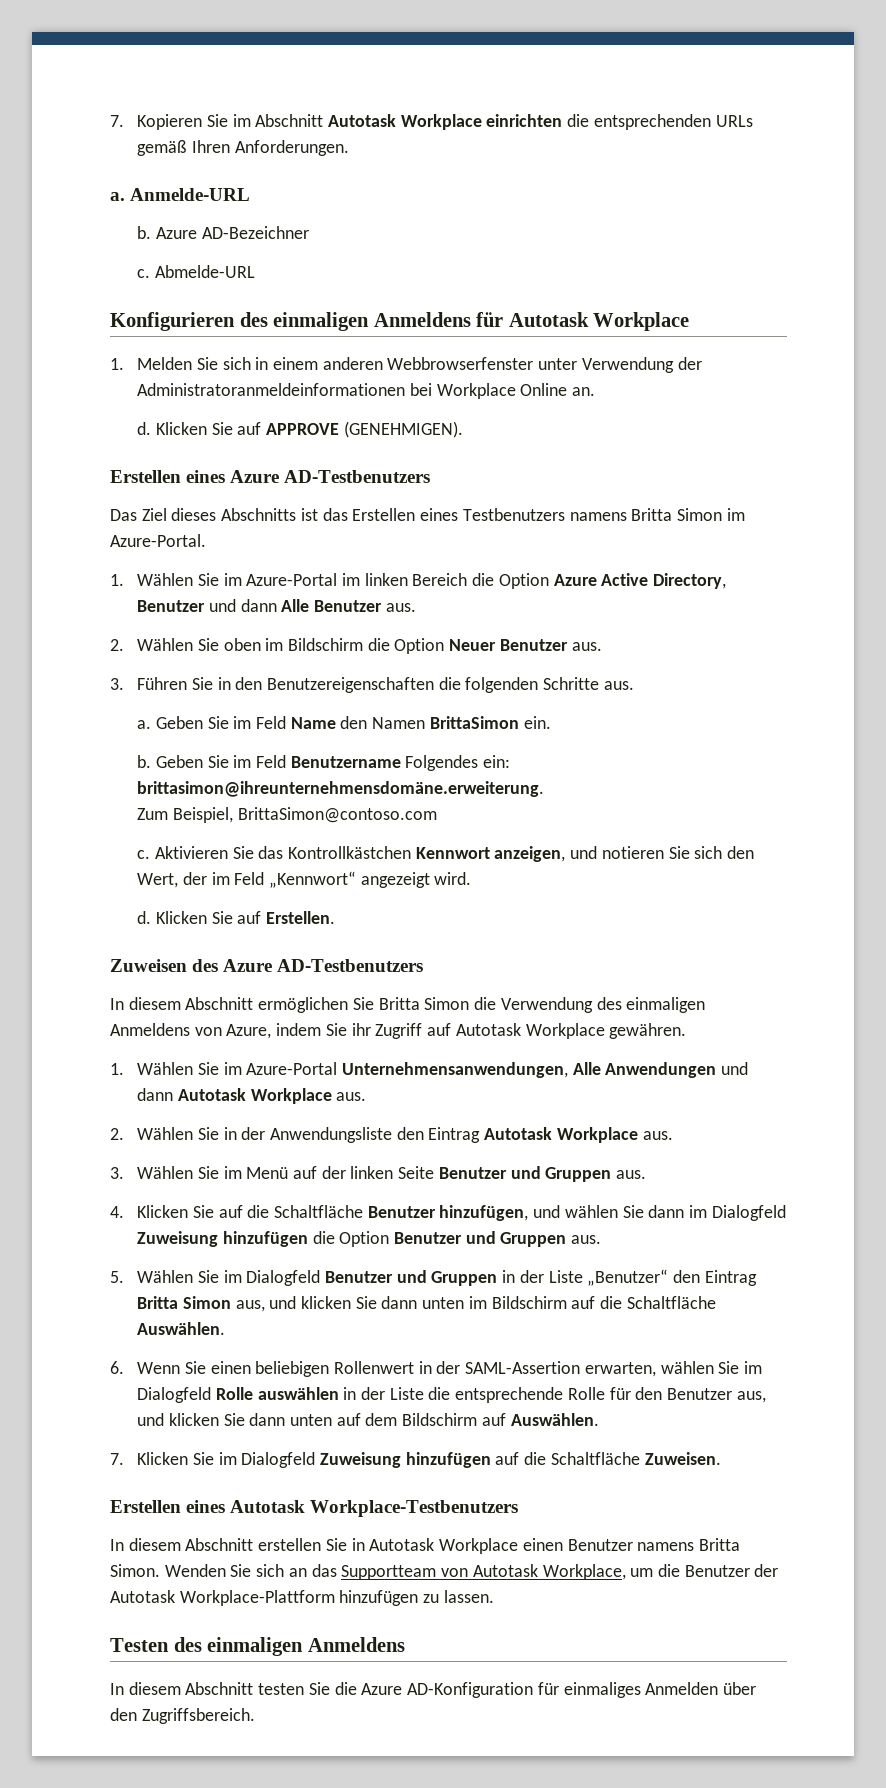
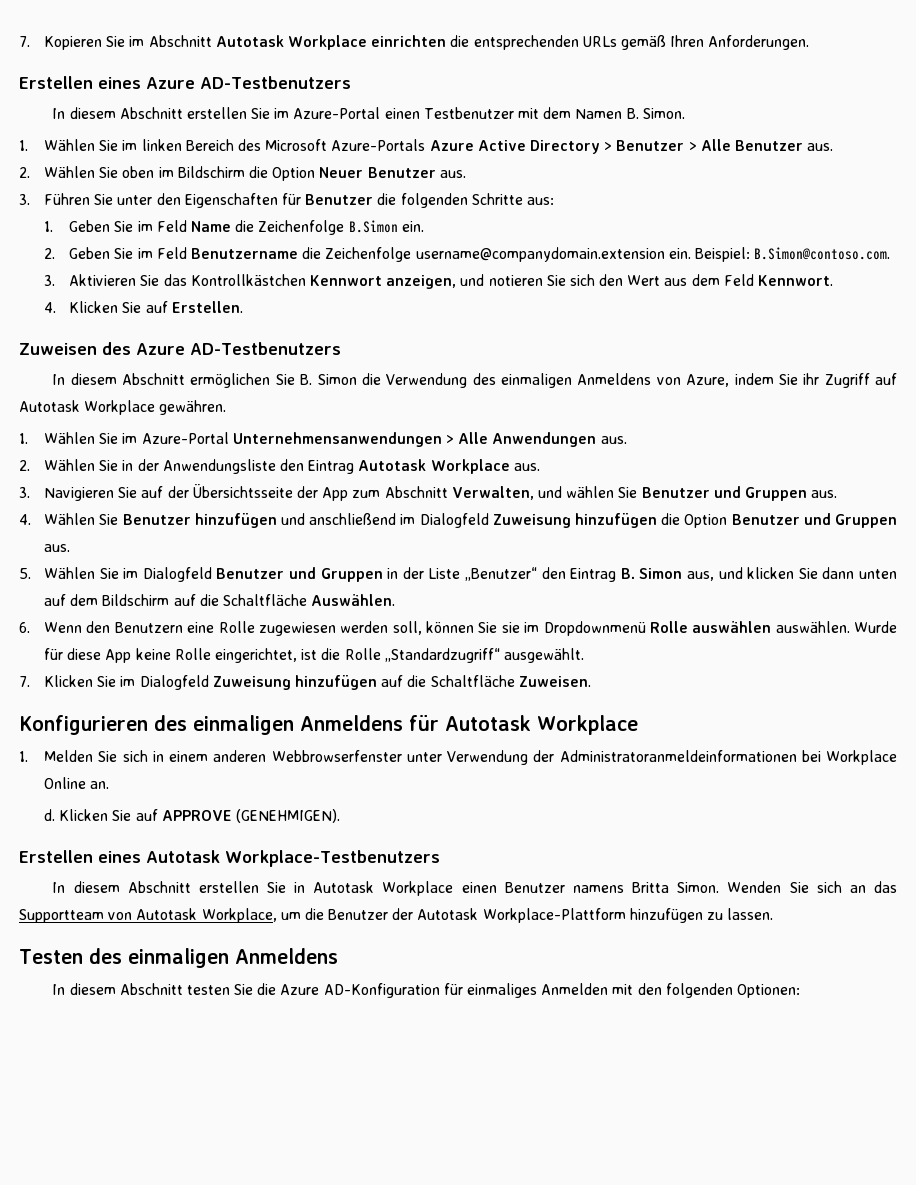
[110,188,251,201] [137,226,309,239] [137,265,255,278] a. Anmelde-URL // b. Azure AD-Bezeichner // c. Abmelde-URL -> [19,76,351,89] [52,107,685,119] [19,139,834,154] [19,166,466,181] [19,193,554,208] [44,220,424,235] [44,247,891,262] [44,274,833,289] [44,301,243,313] [19,342,341,355] [52,373,897,388] [19,400,227,415] [19,432,627,447] [19,459,540,474] [19,484,838,501] [19,513,897,528] [44,544,71,552] [19,567,897,582] [44,594,396,606] [19,621,898,636] [44,648,584,663] [19,675,591,690] Erstellen eines Azure AD-Testbenutzers // In diesem Abschnitt erstellen Sie im Azure-Portal einen Testbenutzer mit dem Namen B. Simon. // 1. Wählen Sie im linken Bereich des Microsoft Azure-Portals Azure Active Directory > Benutzer > Alle Benutzer aus. // 2. Wählen Sie oben im Bildschirm die Option Neuer Benutzer aus. // 3. Führen Sie unter den Eigenschaften für Benutzer die folgenden Schritte aus: // 1. Geben Sie im Feld Name die Zeichenfolge B.Simon ein. // 2. Geben Sie im Feld Benutzername die Zeichenfolge username@companydomain.extension ein. Beispiel: B.Simon@contoso.com. // 3. Aktivieren Sie das Kontrollkästchen Kennwort anzeigen, und notieren Sie sich den Wert aus dem Feld Kennwort. // 4. Klicken Sie auf Erstellen. // Zuweisen des Azure AD-Testbenutzers // In diesem Abschnitt ermöglichen Sie B. Simon die Verwendung des einmaligen Anmeldens von Azure, indem Sie ihr Zugriff auf Autotask Workplace gewähren. // 1. Wählen Sie im Azure-Portal Unternehmensanwendungen > Alle Anwendungen aus. // 2. Wählen Sie in der Anwendungsliste den Eintrag Autotask Workplace aus. // 3. Navigieren Sie auf der Übersichtsseite der App zum Abschnitt Verwalten, und wählen Sie Benutzer und Gruppen aus. // 4. Wählen Sie Benutzer hinzufügen und anschließend im Dialogfeld Zuweisung hinzufügen die Option Benutzer und Gruppen aus. // 5. Wählen Sie im Dialogfeld Benutzer und Gruppen in der Liste „Benutzer“ den Eintrag B. Simon aus, und klicken Sie dann unten auf dem Bildschirm auf die Schaltfläche Auswählen. // 6. Wenn den Benutzern eine Rolle zugewiesen werden soll, können Sie sie im Dropdownmenü Rolle auswählen auswählen. Wurde für diese App keine Rolle eingerichtet, ist die Rolle „Standardzugriff“ ausgewählt. // 7. Klicken Sie im Dialogfeld Zuweisung hinzufügen auf die Schaltfläche Zuweisen.
[110,470,431,483] [110,508,745,521] [110,534,206,547] [110,573,727,589] [137,599,416,612] [110,638,602,654] [110,677,634,693] [137,716,551,729] [137,755,511,771] [137,781,545,797] [137,807,437,823] [137,846,755,862] [137,871,472,888] [137,911,336,924] [110,959,424,972] [110,997,706,1013] [110,1023,687,1039] [110,1062,749,1078] [137,1088,367,1104] [110,1127,673,1143] [110,1166,647,1182] [110,1205,786,1221] [137,1231,602,1247] [110,1269,757,1286] [137,1296,716,1312] [137,1322,226,1335] [110,1361,763,1377] [137,1387,766,1403] [137,1413,599,1426] [110,1452,721,1468] // Erstellen eines Azure AD-Testbenutzers // Das Ziel dieses Abschnitts ist das Erstellen eines Testbenutzers namens Britta Simon im Azure-Portal. // 1. Wählen Sie im Azure-Portal im linken Bereich die Option Azure Active Directory, Benutzer und dann Alle Benutzer aus. // 2. Wählen Sie oben im Bildschirm die Option Neuer Benutzer aus. // 3. Führen Sie in den Benutzereigenschaften die folgenden Schritte aus. // a. Geben Sie im Feld Name den Namen BrittaSimon ein. // b. Geben Sie im Feld Benutzername Folgendes ein: brittasimon@ihreunternehmensdomäne.erweiterung. // Zum Beispiel, BrittaSimon@contoso.com // c. Aktivieren Sie das Kontrollkästchen Kennwort anzeigen, und notieren Sie sich den Wert, der im Feld „Kennwort“ angezeigt wird. // d. Klicken Sie auf Erstellen. // Zuweisen des Azure AD-Testbenutzers // In diesem Abschnitt ermöglichen Sie Britta Simon die Verwendung des einmaligen Anmeldens von Azure, indem Sie ihr Zugriff auf Autotask Workplace gewähren. // 1. Wählen Sie im Azure-Portal Unternehmensanwendungen, Alle Anwendungen und dann Autotask Workplace aus. // 2. Wählen Sie in der Anwendungsliste den Eintrag Autotask Workplace aus. // 3. Wählen Sie im Menü auf der linken Seite Benutzer und Gruppen aus. // 4. Klicken Sie auf die Schaltfläche Benutzer hinzufügen, und wählen Sie dann im Dialogfeld Zuweisung hinzufügen die Option Benutzer und Gruppen aus. // 5. Wählen Sie im Dialogfeld Benutzer und Gruppen in der Liste „Benutzer“ den Eintrag Britta Simon aus, und klicken Sie dann unten im Bildschirm auf die Schaltfläche Auswählen. // 6. Wenn Sie einen beliebigen Rollenwert in der SAML-Assertion erwarten, wählen Sie im Dialogfeld Rolle auswählen in der Liste die entsprechende Rolle für den Benutzer aus, und klicken Sie dann unten auf dem Bildschirm auf Auswählen. // 7. Klicken Sie im Dialogfeld Zuweisung hinzufügen auf die Schaltfläche Zuweisen. -> (341, 816) none
[722,1682,756,1695] [110,1708,255,1724] über den Zugriffsbereich. -> [612,983,800,998] mit den folgenden Optionen:

